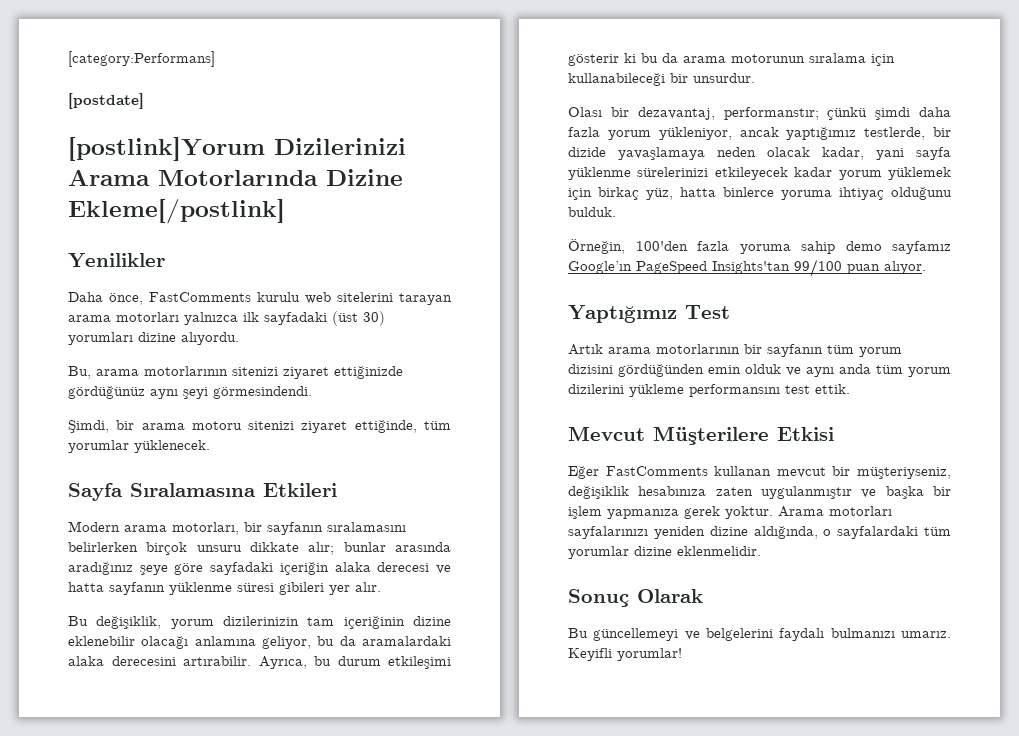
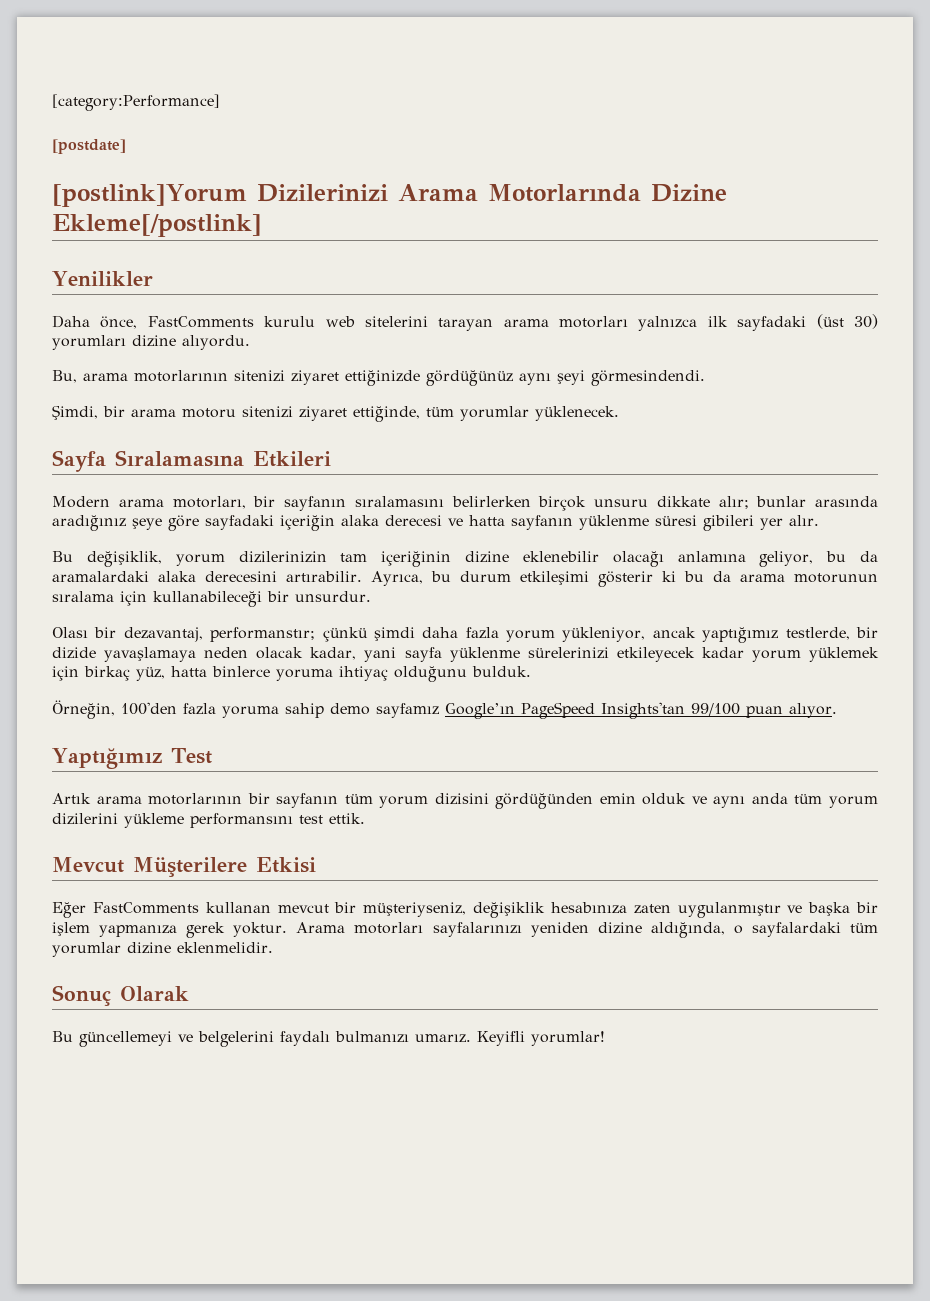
[68,51,215,67] [category:Performans] -> [52,94,220,111] [category:Performance]

